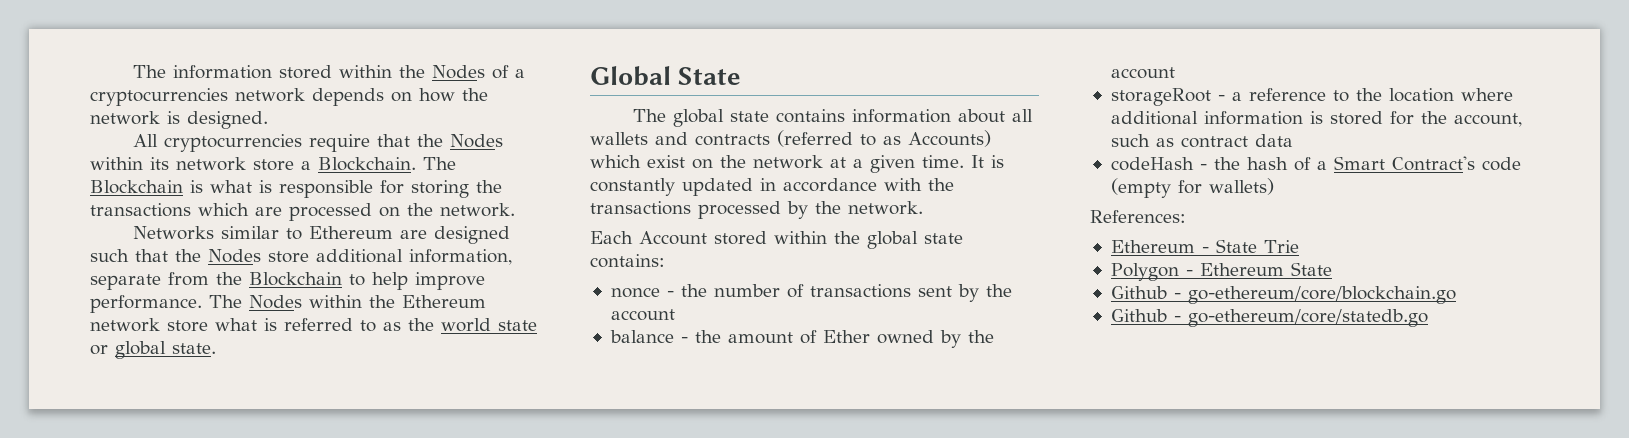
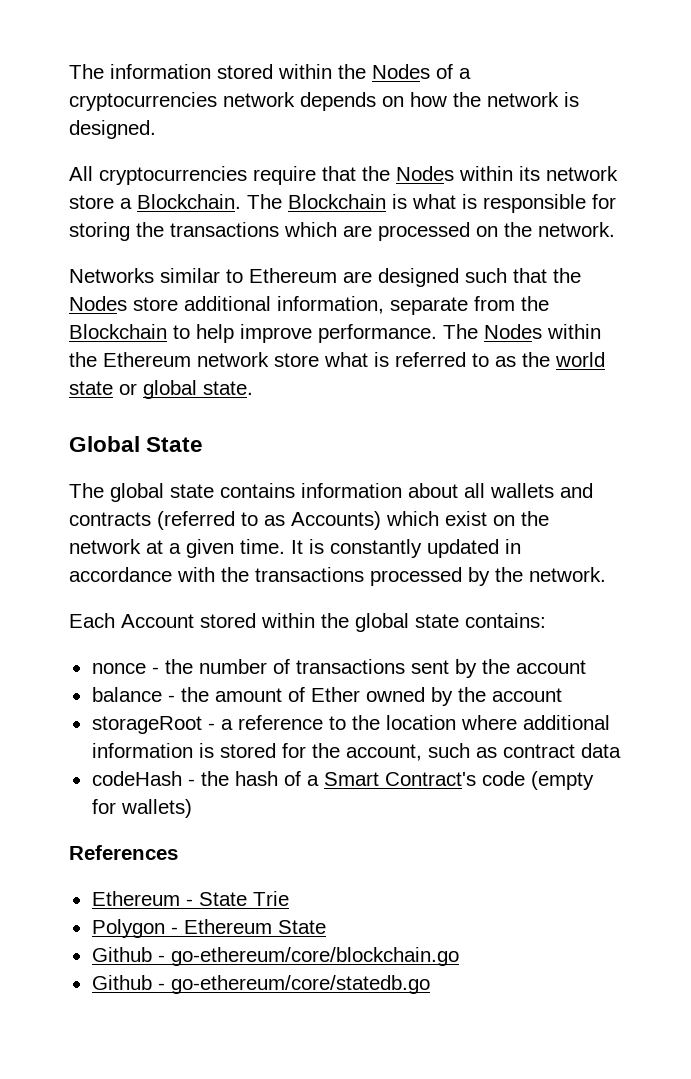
[1090,210,1186,223] References: -> [69,845,178,860] References

